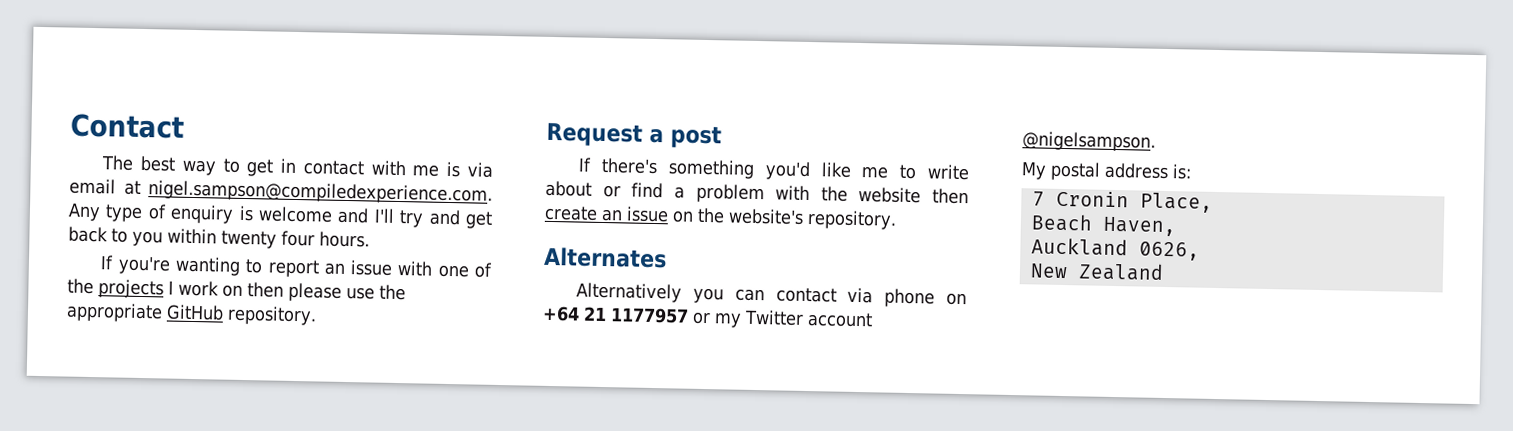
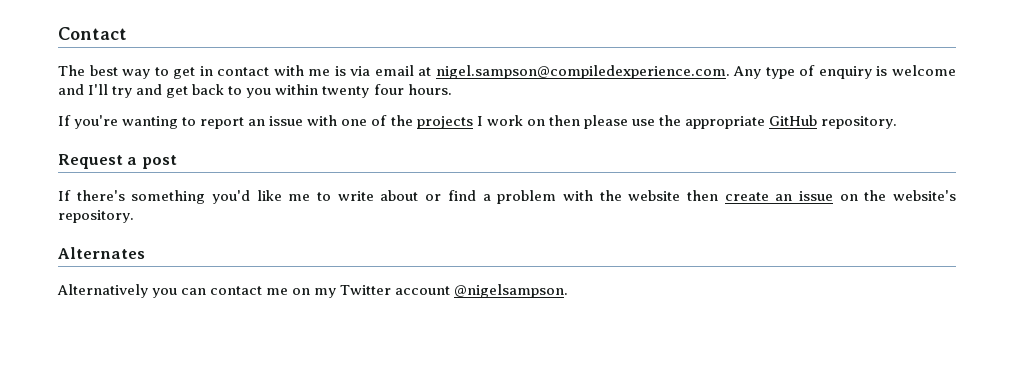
[847,287,967,308] [542,305,873,328] [1022,131,1156,152] [1021,161,1192,181] [1031,190,1213,213] [1030,213,1177,237] [1030,237,1200,261] [1029,262,1164,281] via phone on +64 21 1177957 or my Twitter account @nigelsampson. // My postal address is: // 7 Cronin Place, // Beach Haven, // Auckland 0626, // New Zealand -> [266,284,569,298] me on my Twitter account @nigelsampson.

